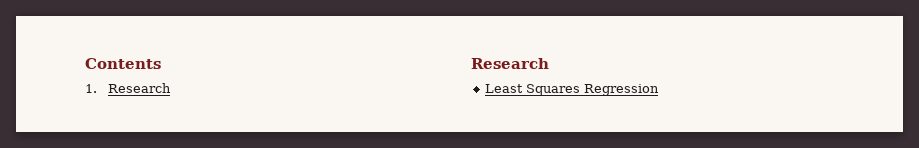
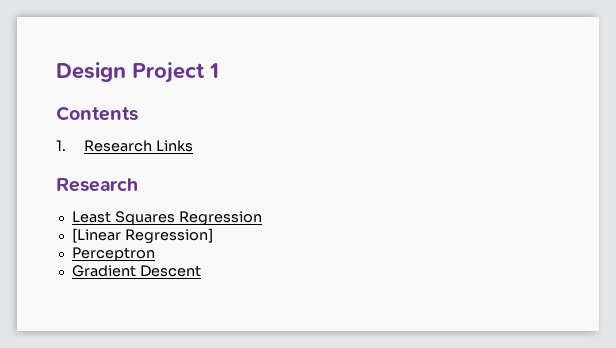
(85, 63) none -> [56,62,219,83] Design Project 1 //
(171, 88) none -> [156,140,194,152] Links
(660, 90) none -> [71,228,213,244] [71,247,155,261] [71,265,201,277] // [Linear Regression] // Perceptron // Gradient Descent

